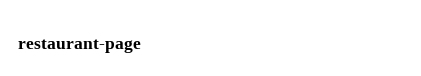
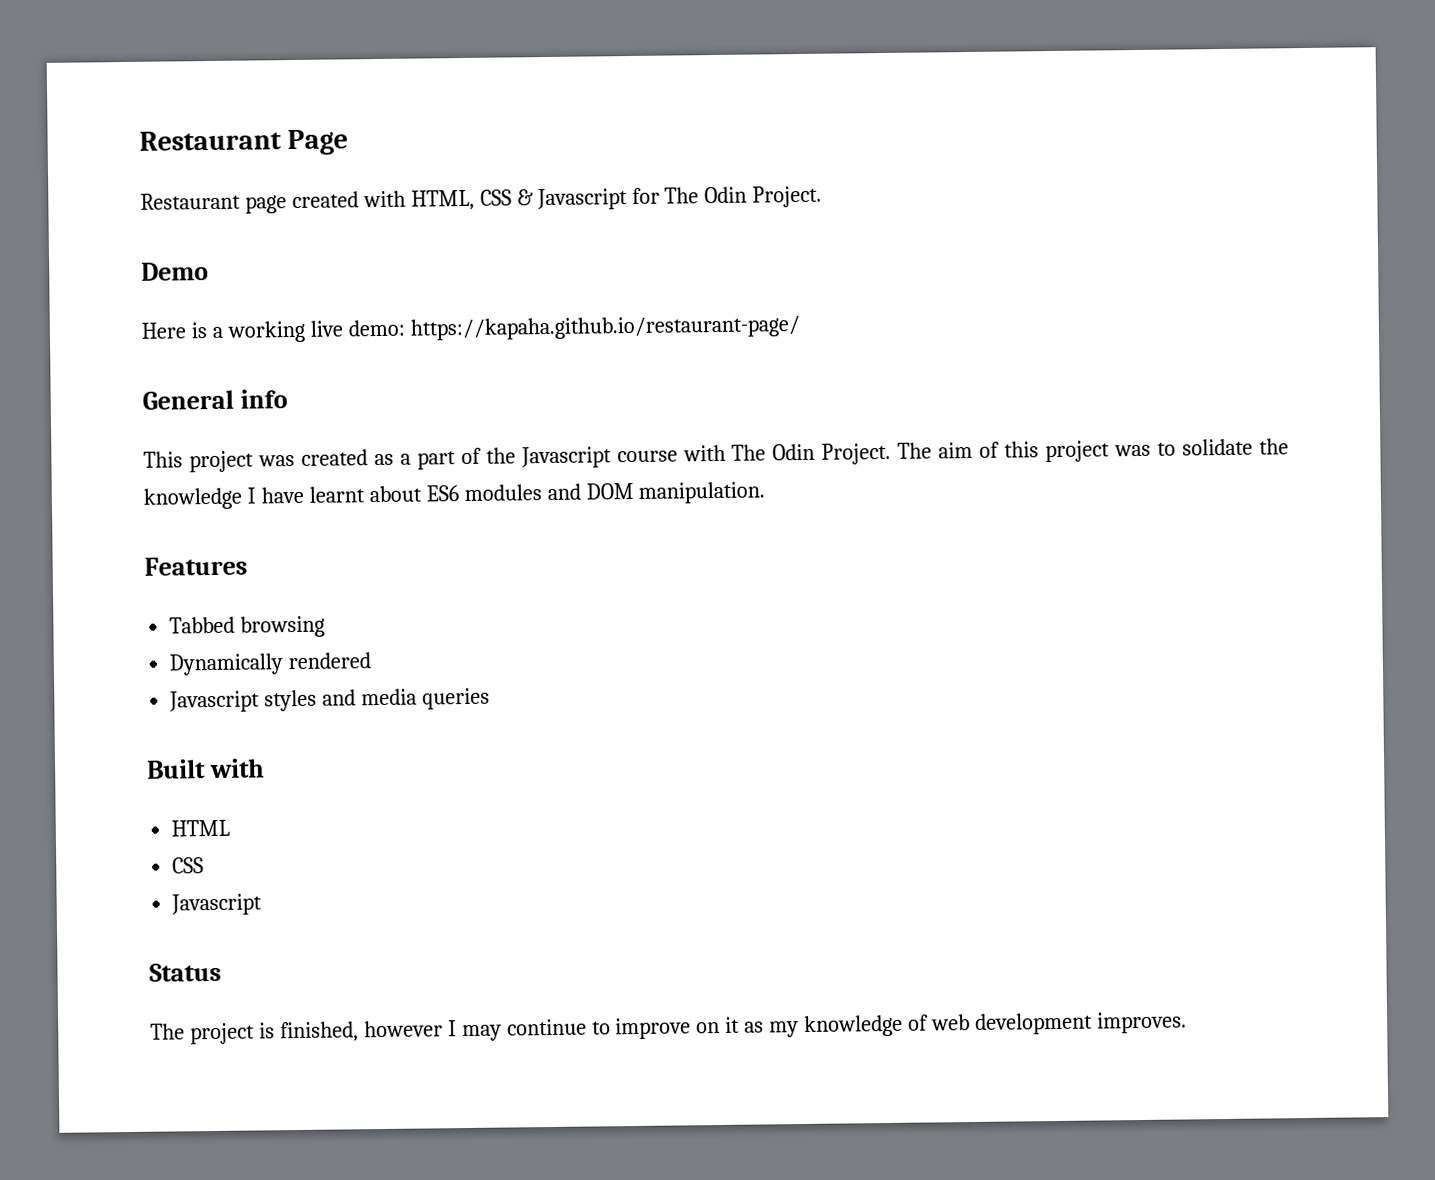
[18,39,141,53] restaurant-page -> [139,129,349,156] [140,185,823,214] [141,262,209,281] [141,315,800,343] [142,389,288,410] [143,438,1290,473] [143,481,766,510] [144,556,248,576] [169,615,326,638] [169,652,372,676] [169,687,490,713] [146,758,265,779] [171,819,231,837] [172,857,205,874] [171,893,263,916] [149,962,222,982] [150,1011,1187,1045] Restaurant Page // Restaurant page created with HTML, CSS & Javascript for The Odin Project. // Demo // Here is a working live demo: https://kapaha.github.io/restaurant-page/ // General info // This project was created as a part of the Javascript course with The Odin Project. The aim of this project was to solidate the knowledge I have learnt about ES6 modules and DOM manipulation. // Features // Tabbed browsing // Dynamically rendered // Javascript styles and media queries // Built with // HTML // CSS // Javascript // Status // The project is finished, however I may continue to improve on it as my knowledge of web development improves.

